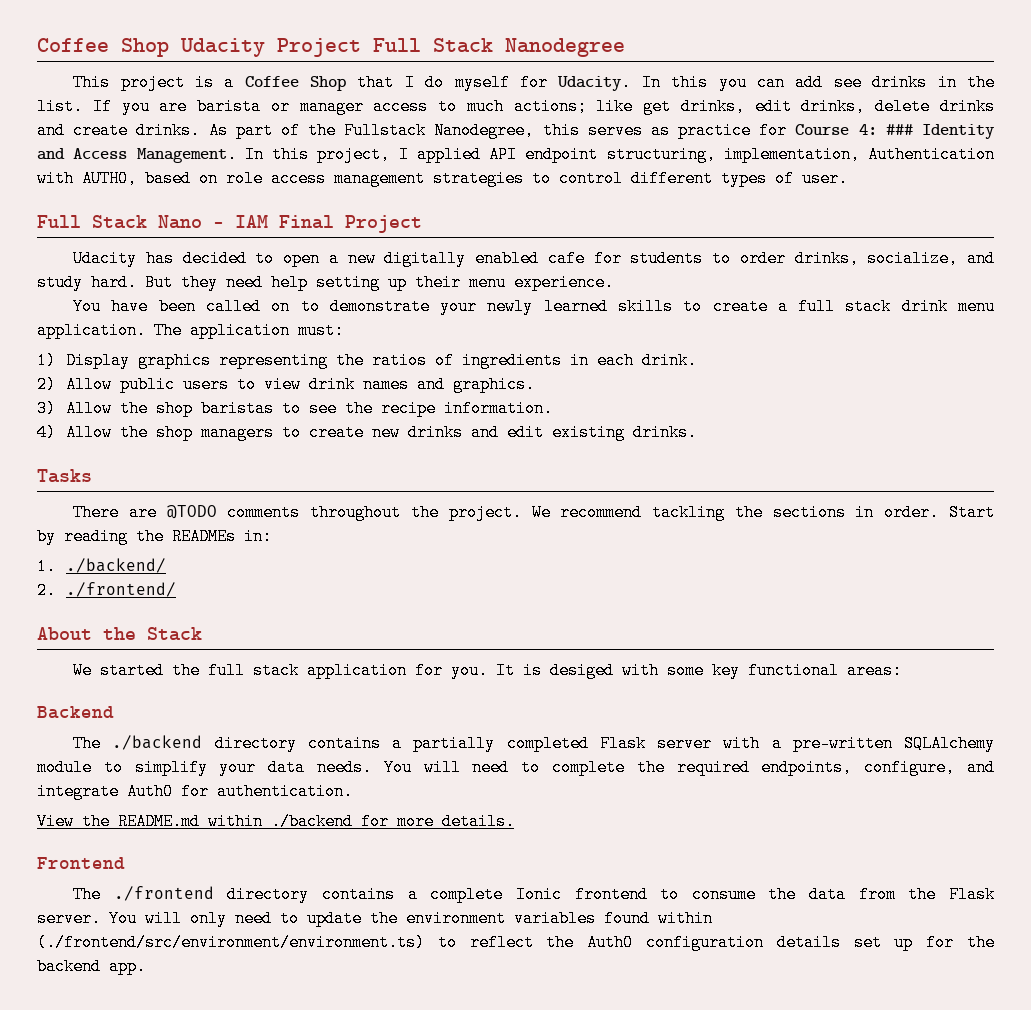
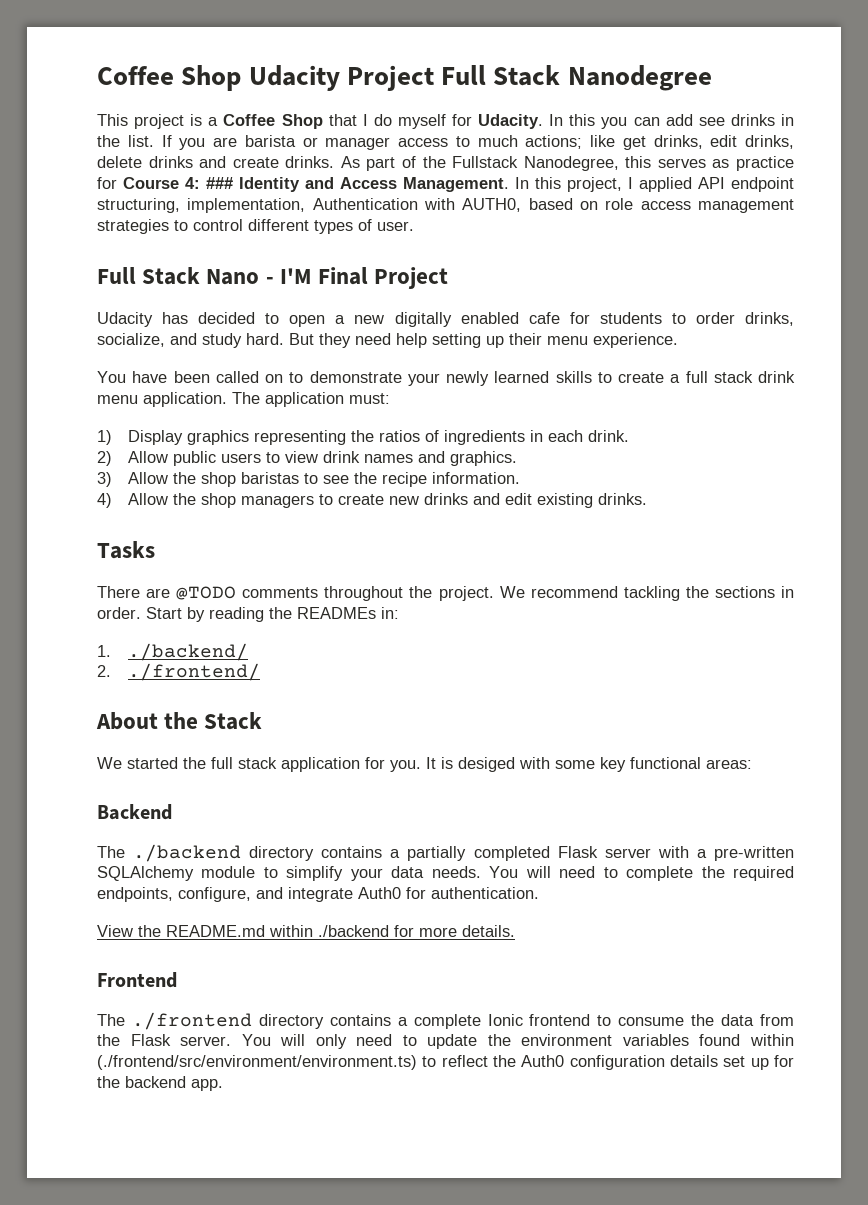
[235,215,268,228] IAM -> [279,268,312,284] I'M

